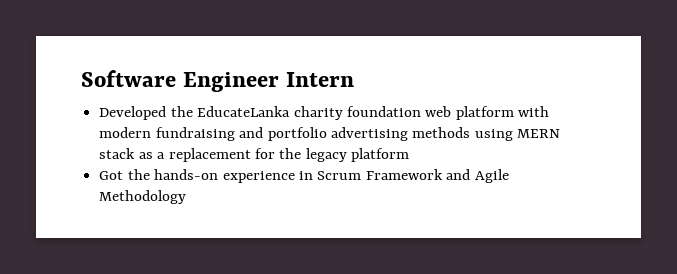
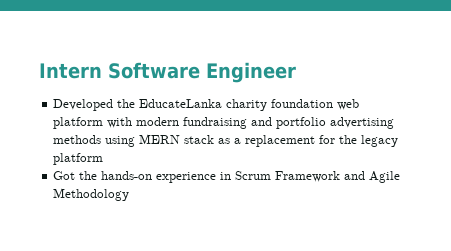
(81, 78) none -> [39,63,102,79] Intern
[286,72,355,87] Intern -> (296, 72) none

